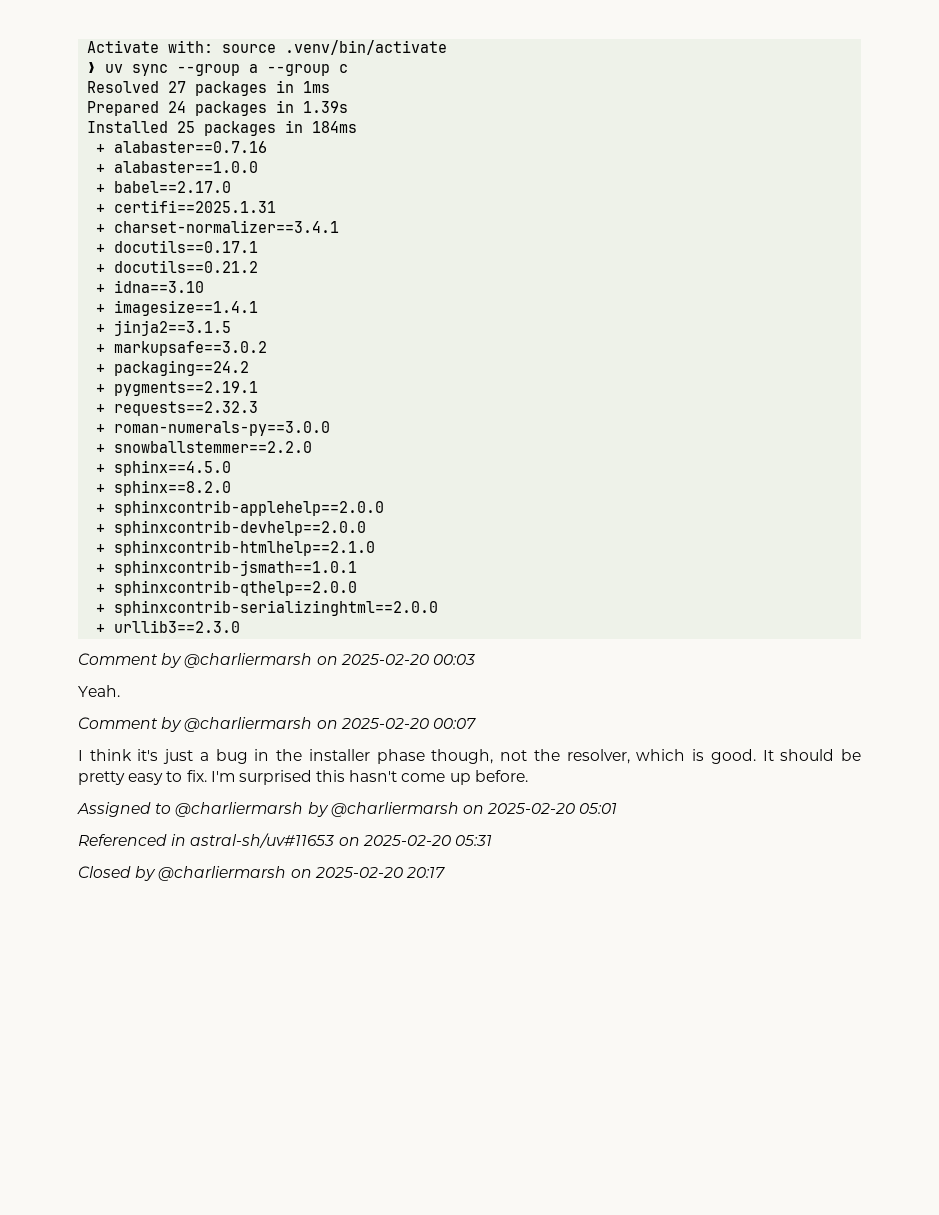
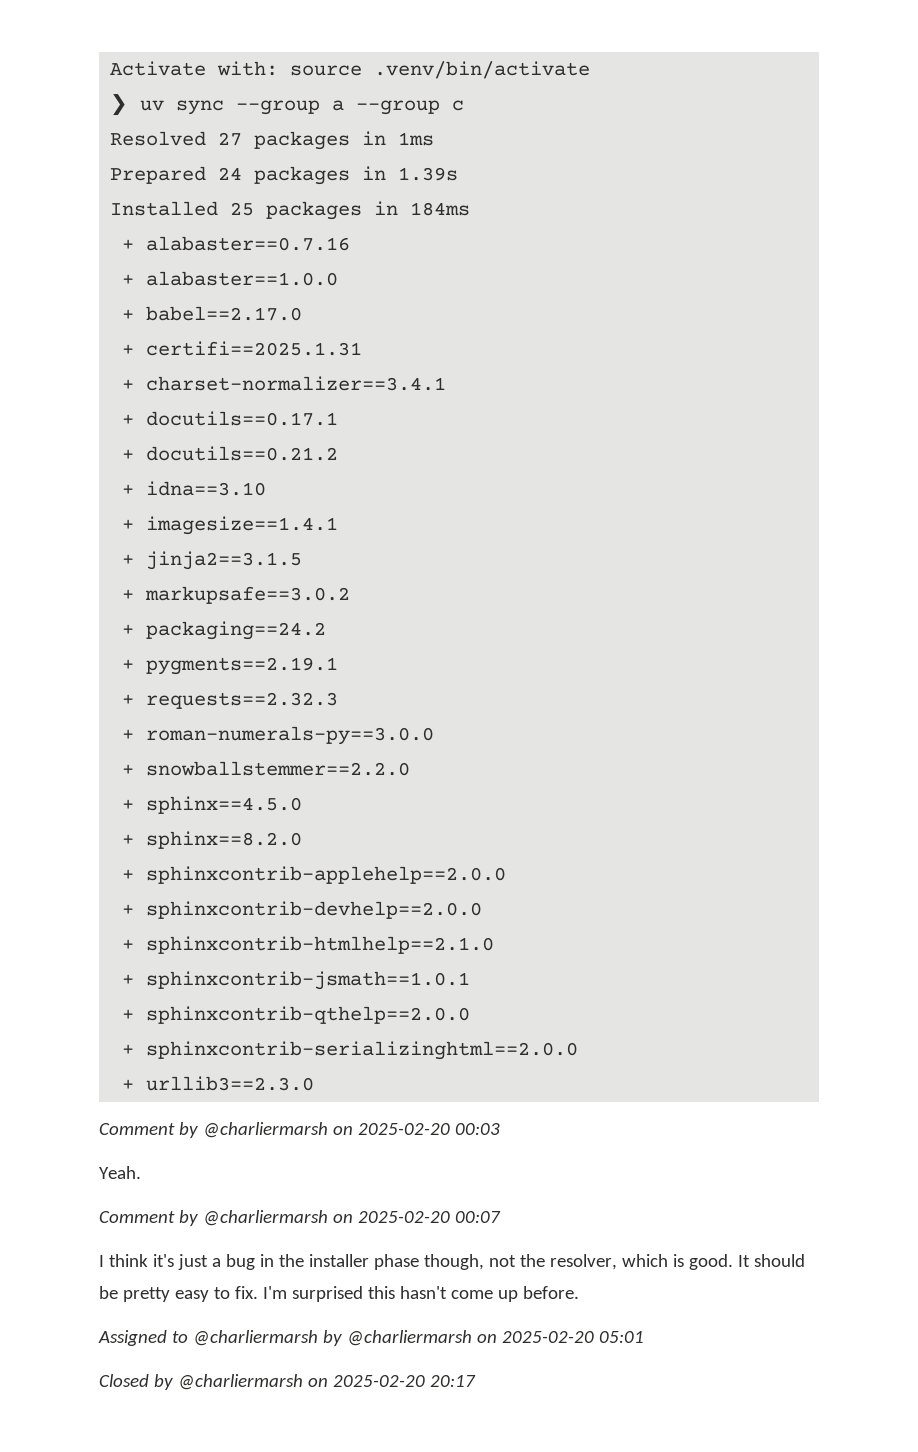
[78,833,492,848] // Referenced in astral-sh/uv#11653 on 2025-02-20 05:31 -> (644, 1337) none

